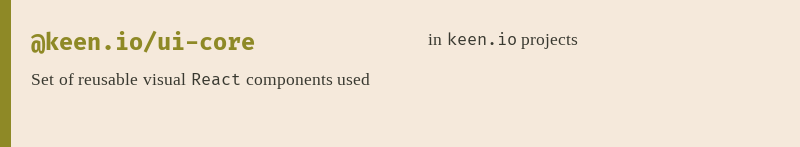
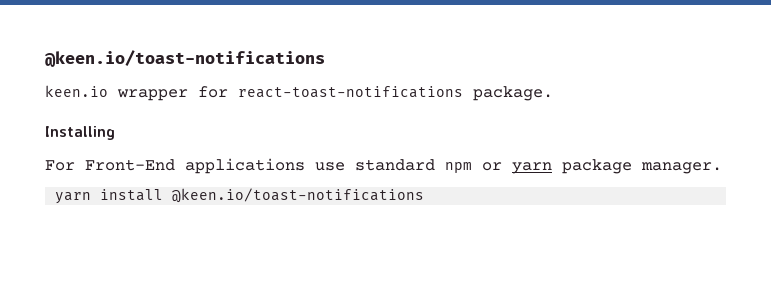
[30,30,255,54] [31,73,371,89] [428,32,579,49] @keen.io/ui-core // Set of reusable visual React components used in keen.io projects -> [44,50,325,67] [45,85,553,101] [45,126,115,140] [45,158,722,174] [55,188,425,204] @keen.io/toast-notifications // keen.io wrapper for react-toast-notifications package. // Installing // For Front-End applications use standard npm or yarn package manager. // yarn install @keen.io/toast-notifications

